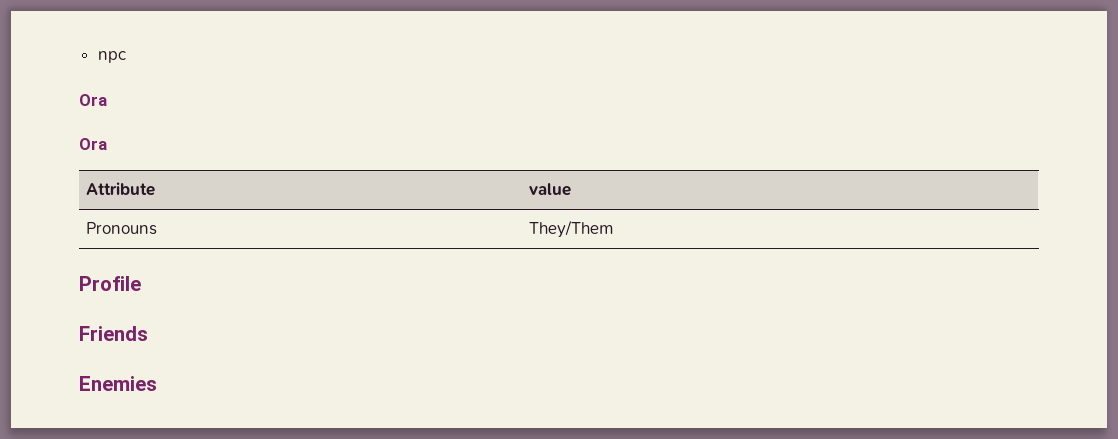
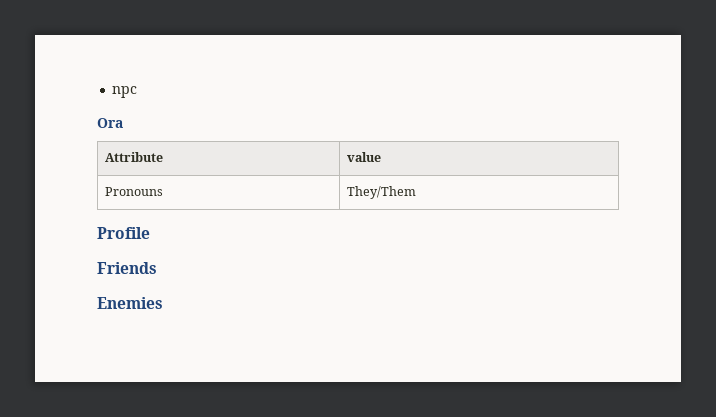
[79,138,107,150] // Ora -> (123, 123) none

